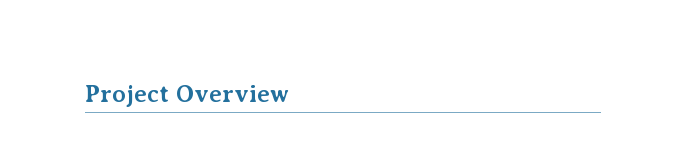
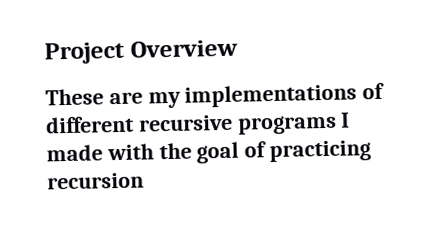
(289, 93) none -> [45,82,386,109] [45,112,351,135] [46,140,372,164] [47,172,144,190] // These are my implementations of different recursive programs I made with the goal of practicing recursion

